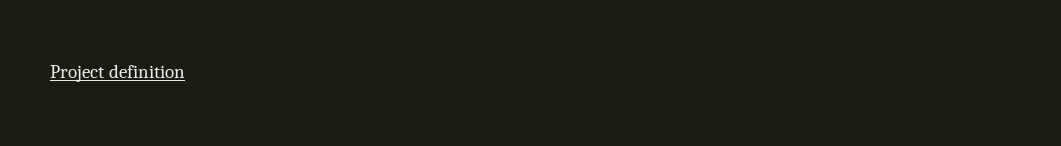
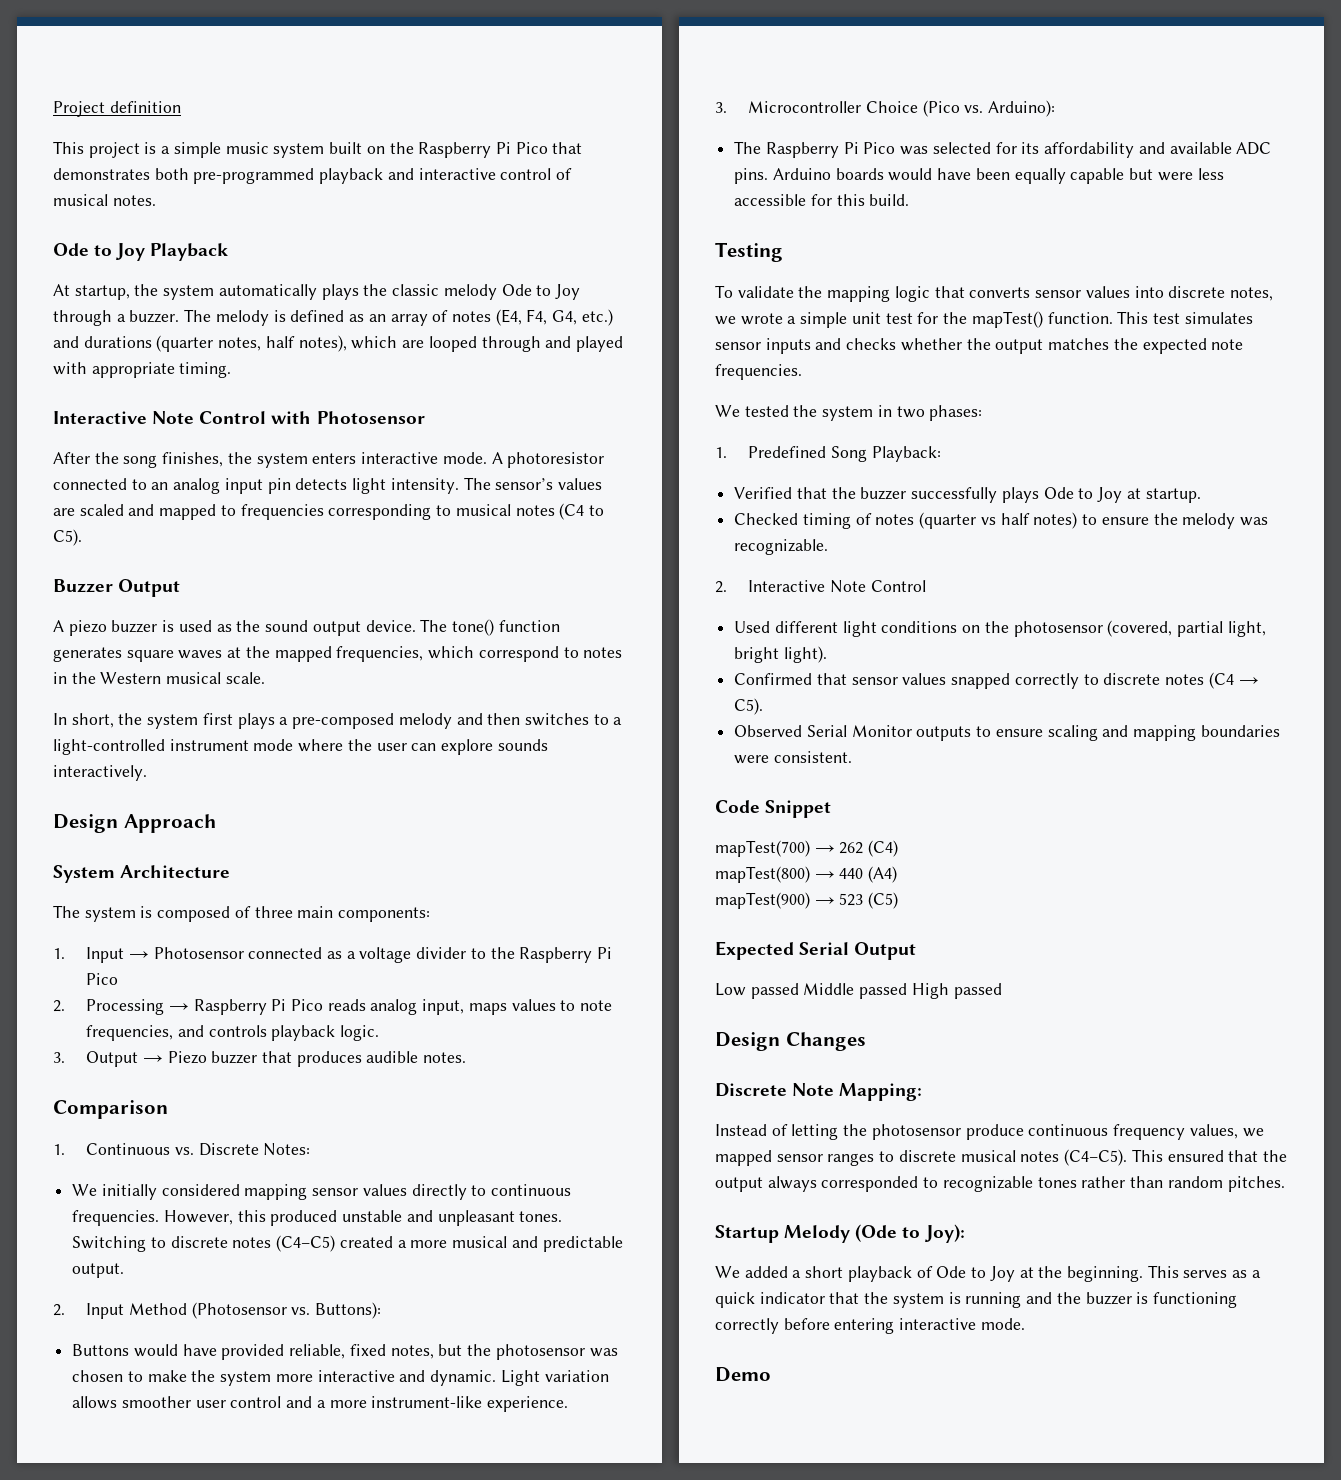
(186, 71) none -> [53,141,583,158] [53,168,573,184] [53,194,156,206] [53,243,229,261] [53,284,580,300] [53,309,613,326] [53,335,623,352] [53,362,232,378] [53,411,425,424] [53,452,605,468] [53,477,602,494] [53,503,604,520] [53,529,82,546] [53,579,181,597] [53,619,560,636] [53,646,623,662] [53,672,265,684] [53,713,623,729] [53,739,548,755] [53,765,147,781] [53,814,216,833] [53,865,231,883] [53,905,431,922] [53,947,613,963] [86,973,119,985] [53,999,613,1015] [86,1025,379,1041] [53,1051,467,1067] [53,1100,168,1119] [53,1143,311,1156] [72,1184,572,1200] [72,1210,563,1226] [72,1235,623,1252] [72,1263,125,1278] [53,1302,381,1319] [72,1344,618,1360] [72,1370,609,1386] [72,1396,569,1412] [715,100,1055,117] [734,141,1272,158] [734,168,1224,184] [734,194,910,206] [715,242,783,262] [715,285,1273,302] [715,311,1253,328] [715,338,1244,354] [715,364,802,380] [715,405,983,421] [715,446,941,462] [734,487,1201,503] [734,512,1268,529] [734,539,829,555] [715,580,926,593] [734,620,1266,637] [734,646,827,663] [734,672,1259,689] [734,698,764,715] [734,725,1280,741] [734,751,852,764] [715,800,832,818] [715,840,899,857] [715,866,898,883] [715,892,899,909] [715,941,917,960] [715,983,1002,999] [715,1032,866,1051] [715,1083,923,1101] [715,1124,1264,1140] [715,1149,1287,1166] [715,1176,1285,1192] [715,1224,965,1243] [715,1265,1261,1282] [715,1292,1237,1308] [715,1318,1025,1334] [715,1367,771,1382] // This project is a simple music system built on the Raspberry Pi Pico that demonstrates both pre-programmed playback and interactive control of musical notes. // Ode to Joy Playback // At startup, the system automatically plays the classic melody Ode to Joy through a buzzer. The melody is defined as an array of notes (E4, F4, G4, etc.) and durations (quarter notes, half notes), which are looped through and played with appropriate timing. // Interactive Note Control with Photosensor // After the song finishes, the system enters interactive mode. A photoresistor connected to an analog input pin detects light intensity. The sensor’s values are scaled and mapped to frequencies corresponding to musical notes (C4 to C5). // Buzzer Output // A piezo buzzer is used as the sound output device. The tone() function generates square waves at the mapped frequencies, which correspond to notes in the Western musical scale. // In short, the system first plays a pre-composed melody and then switches to a light-controlled instrument mode where the user can explore sounds interactively. // Design Approach // System Architecture // The system is composed of three main components: // 1. Input → Photosensor connected as a voltage divider to the Raspberry Pi Pico // 2. Processing → Raspberry Pi Pico reads analog input, maps values to note frequencies, and controls playback logic. // 3. Output → Piezo buzzer that produces audible notes. // Comparison // 1. Continuous vs. Discrete Notes: // We initially considered mapping sensor values directly to continuous frequencies. However, this produced unstable and unpleasant tones. Switching to discrete notes (C4–C5) created a more musical and predictable output. // 2. Input Method (Photosensor vs. Buttons): // Buttons would have provided reliable, fixed notes, but the photosensor was chosen to make the system more interactive and dynamic. Light variation allows smoother user control and a more instrument-like experience. // 3. Microcontroller Choice (Pico vs. Arduino): // The Raspberry Pi Pico was selected for its affordability and available ADC pins. Arduino boards would have been equally capable but were less accessible for this build. // Testing // To validate the mapping logic that converts sensor values into discrete notes, we wrote a simple unit test for the mapTest() function. This test simulates sensor inputs and checks whether the output matches the expected note frequencies. // We tested the system in two phases: // 1. Predefined Song Playback: // Verified that the buzzer successfully plays Ode to Joy at startup. // Checked timing of notes (quarter vs half notes) to ensure the melody was recognizable. // 2. Interactive Note Control // Used different light conditions on the photosensor (covered, partial light, bright light). // Confirmed that sensor values snapped correctly to discrete notes (C4 → C5). // Observed Serial Monitor outputs to ensure scaling and mapping boundaries were consistent. // Code Snippet // mapTest(700) → 262 (C4) // mapTest(800) → 440 (A4) // mapTest(900) → 523 (C5) // Expected Serial Output // Low passed Middle passed High passed // Design Changes // Discrete Note Mapping: // Instead of letting the photosensor produce continuous frequency values, we mapped sensor ranges to discrete musical notes (C4–C5). This ensured that the output always corresponded to recognizable tones rather than random pitches. // Startup Melody (Ode to Joy): // We added a short playback of Ode to Joy at the beginning. This serves as a quick indicator that the system is running and the buzzer is functioning correctly before entering interactive mode. // Demo

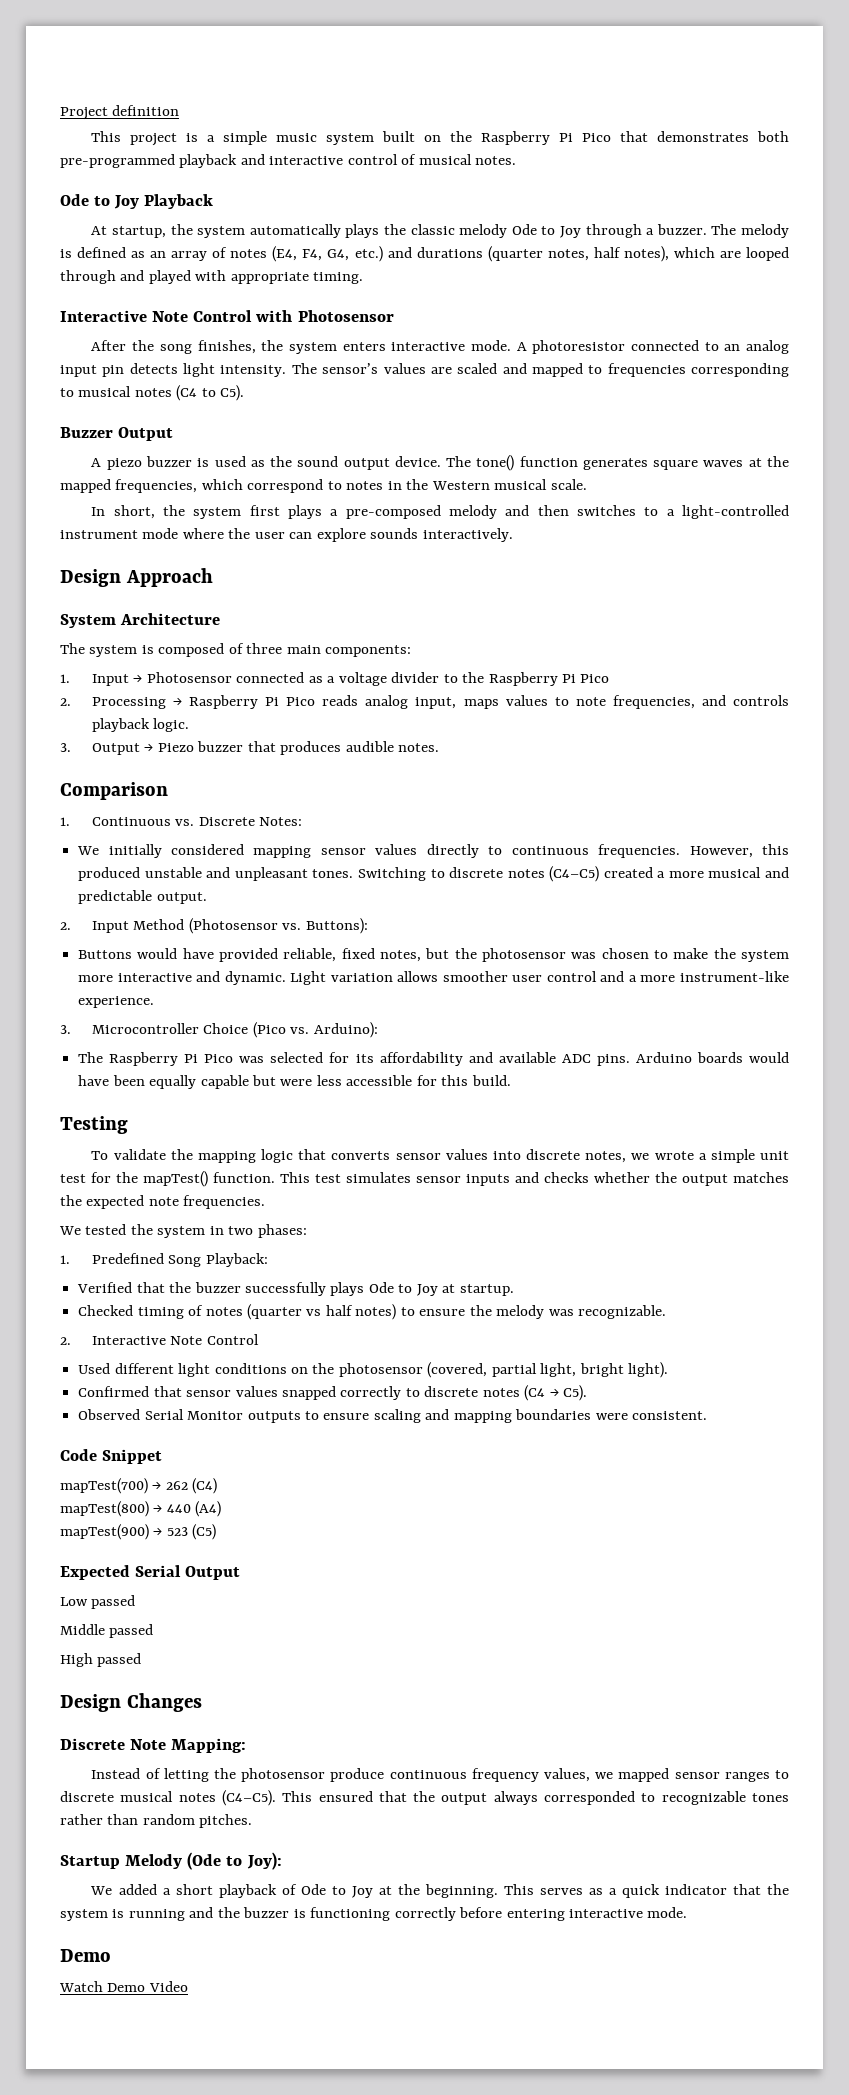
(799, 991) none -> (136, 1602) //
(908, 991) none -> (154, 1631) //
(771, 1374) none -> [59,1981,188,1992] // Watch Demo Video

